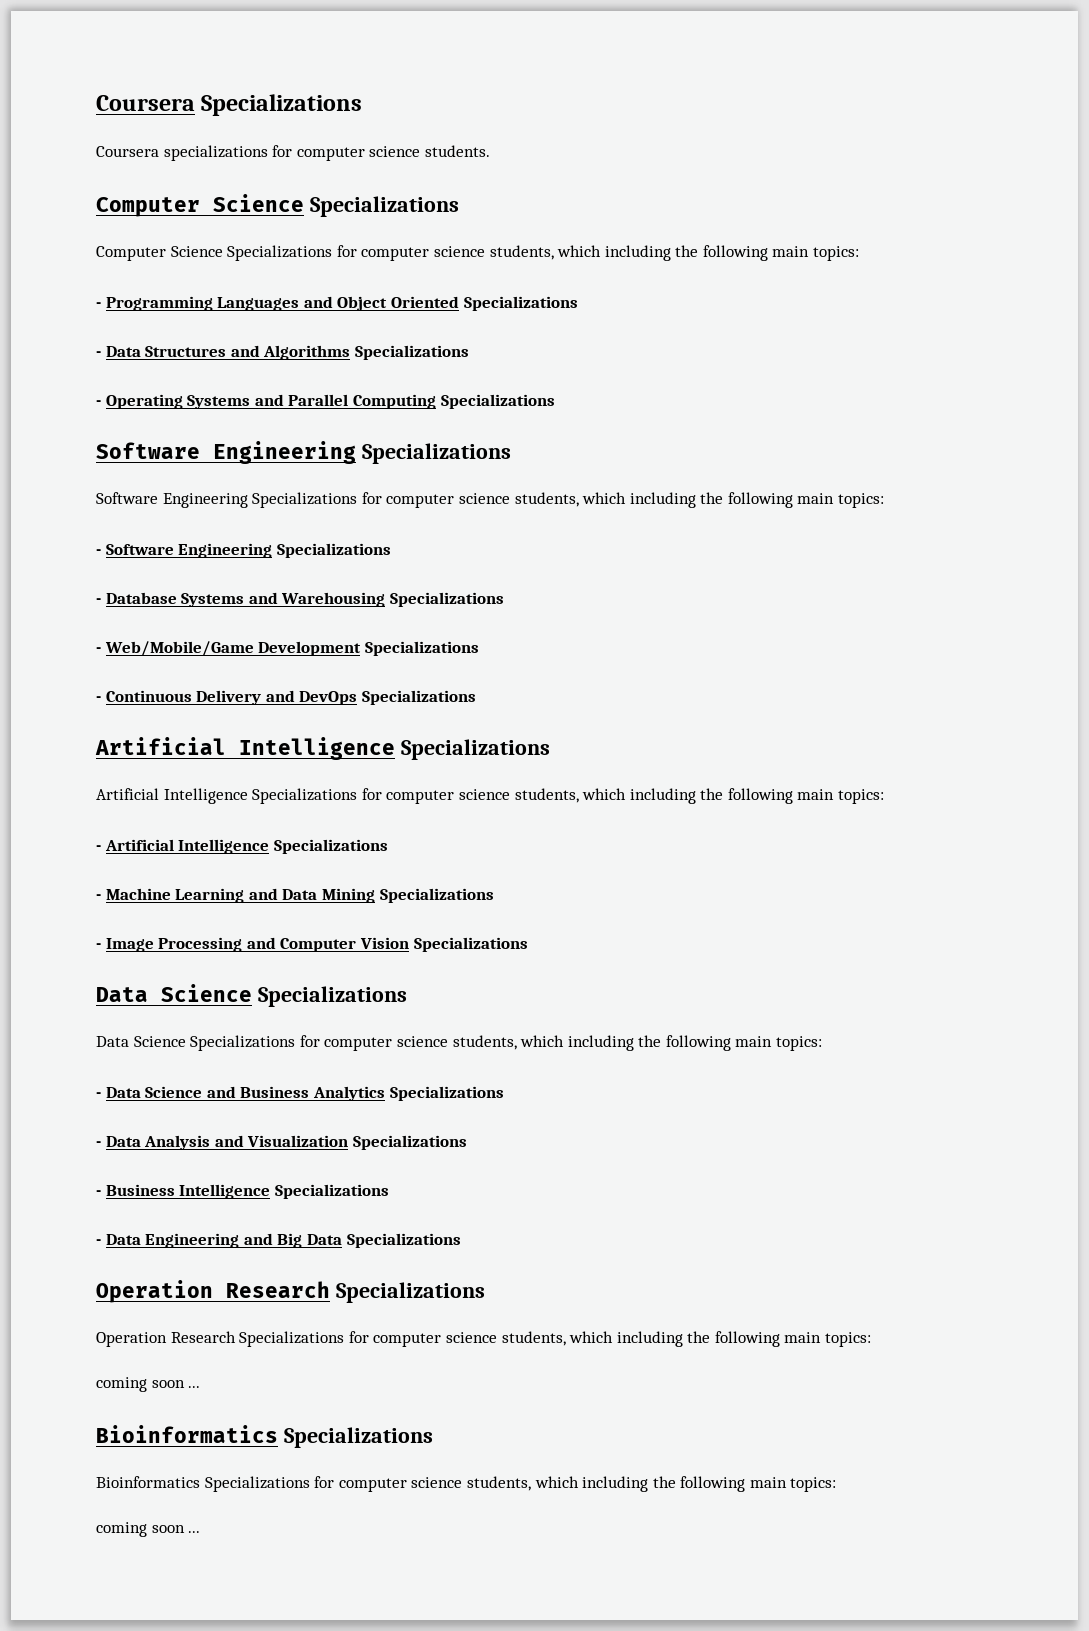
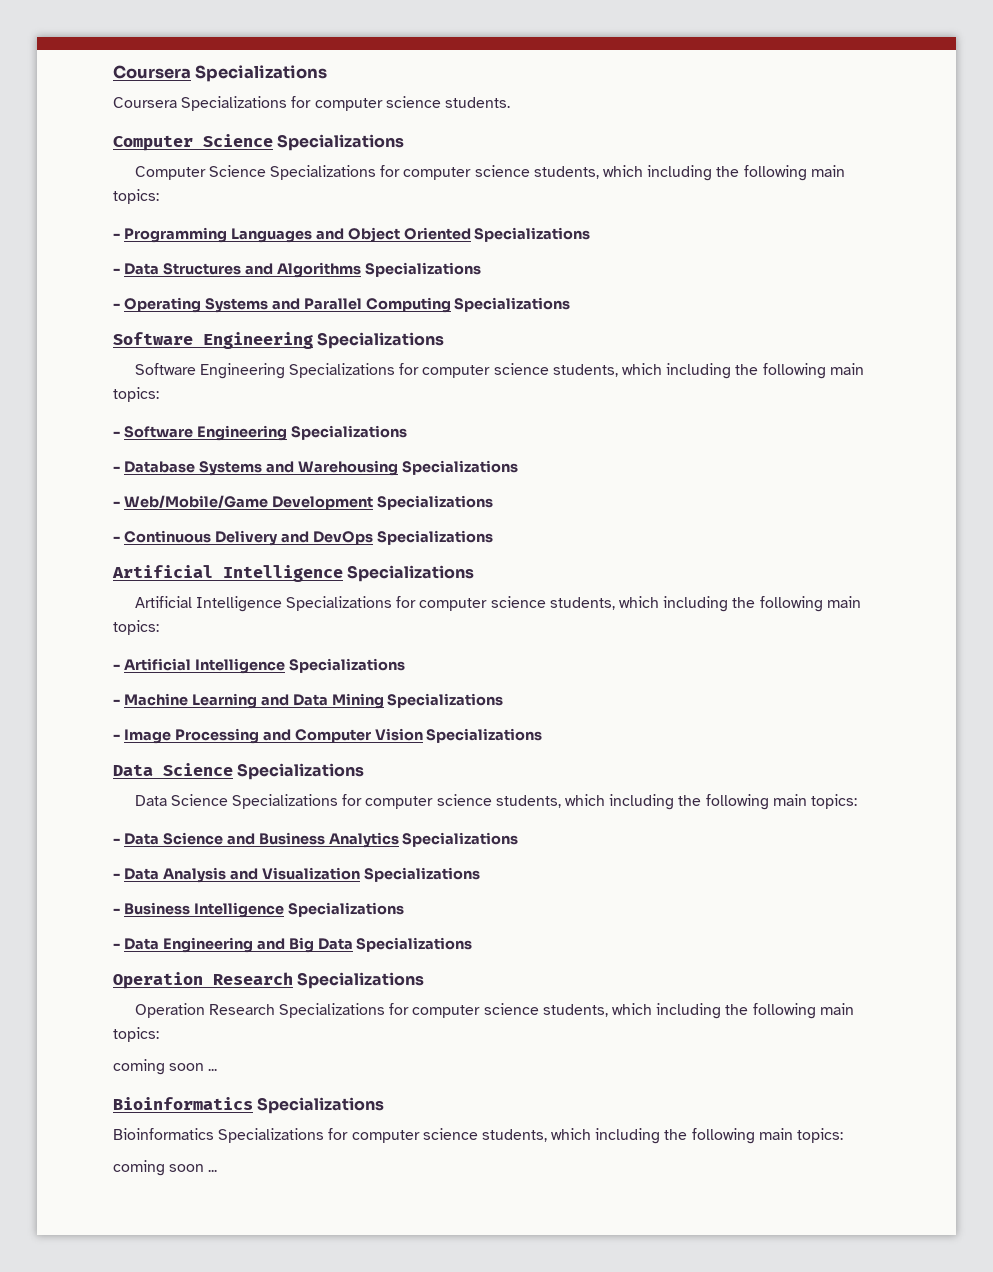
[163,145,268,161] specializations -> [181,96,288,111] Specializations

